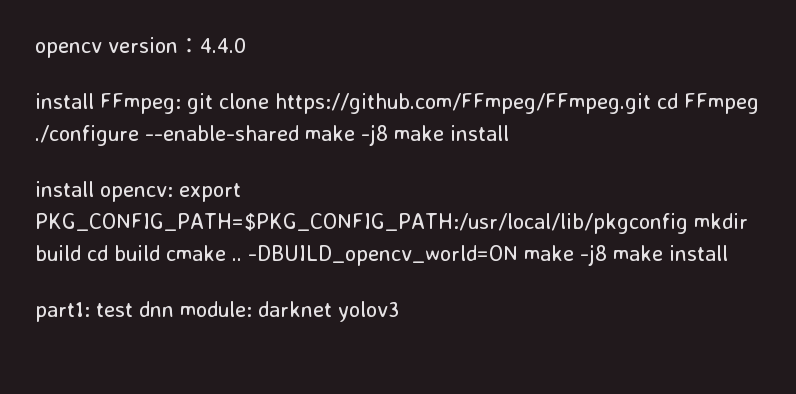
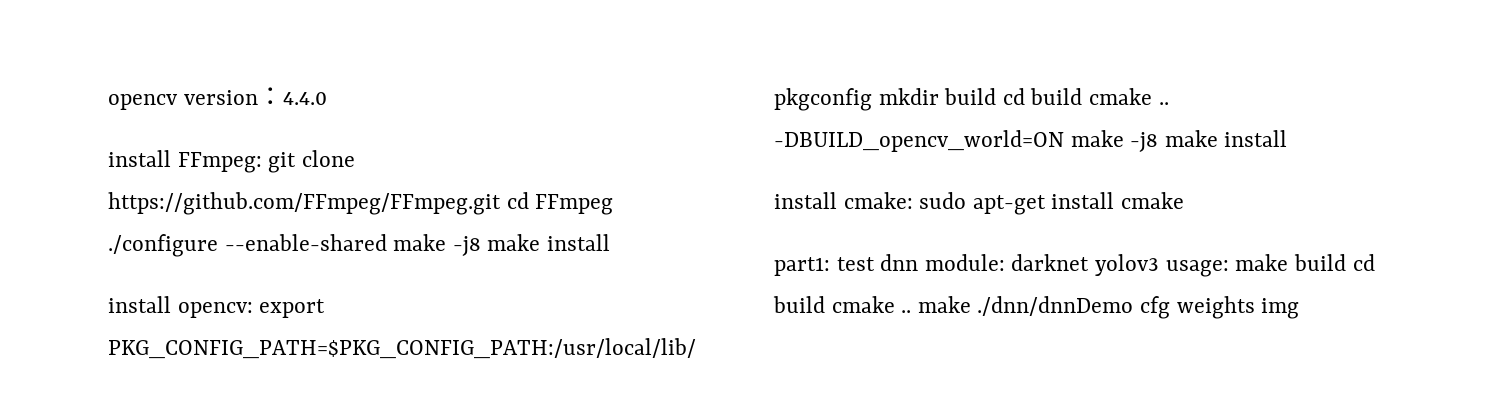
(728, 253) none -> [774,192,1185,215] // install cmake: sudo apt-get install cmake
(399, 311) none -> [1165,254,1375,277] [773,296,1300,319] usage: make build cd build cmake .. make ./dnn/dnnDemo cfg weights img

